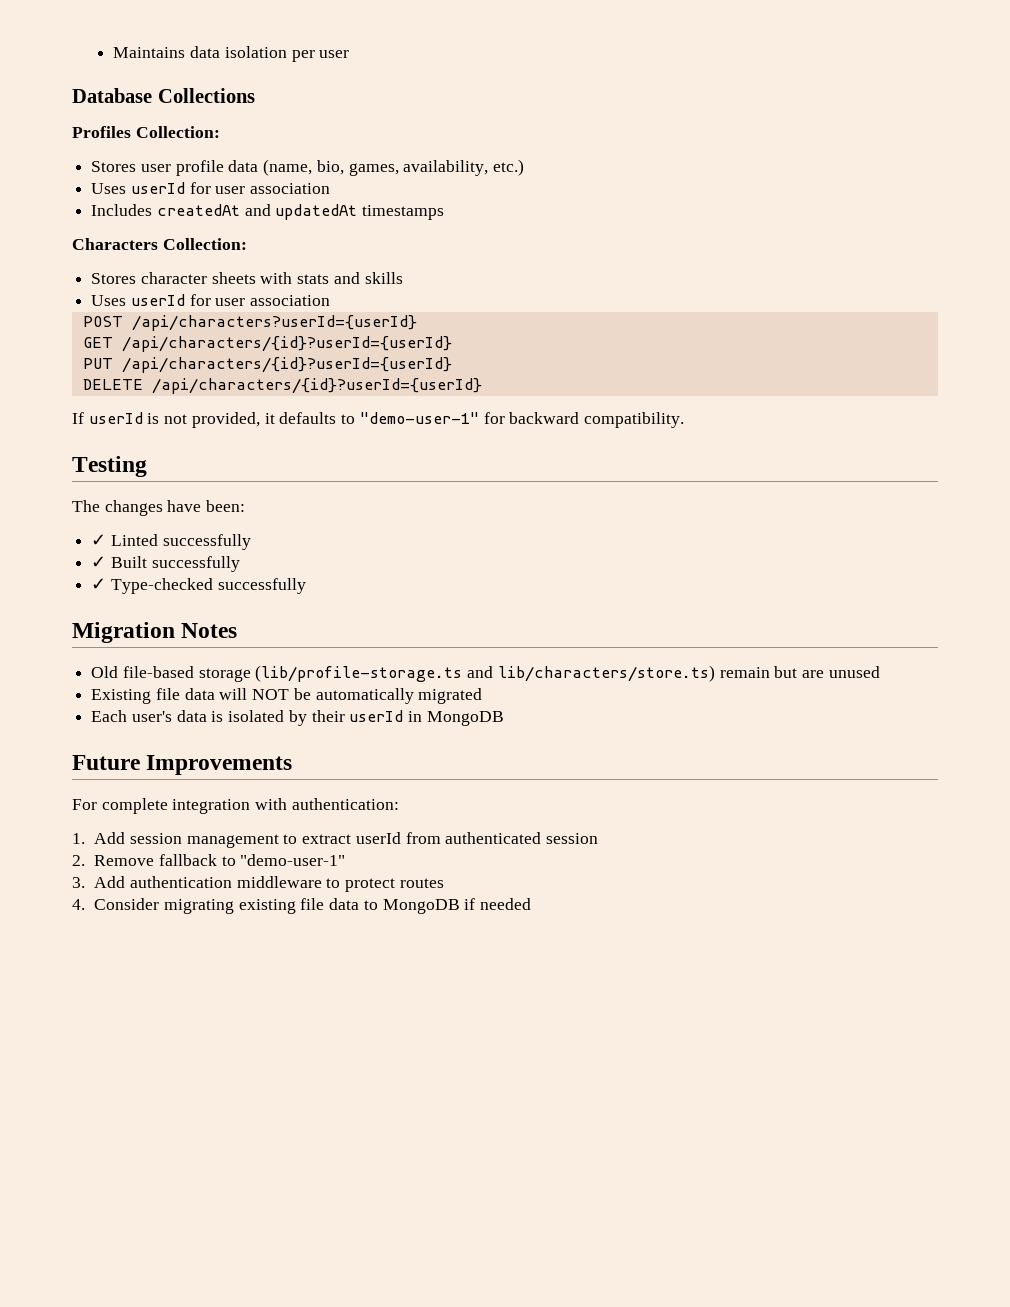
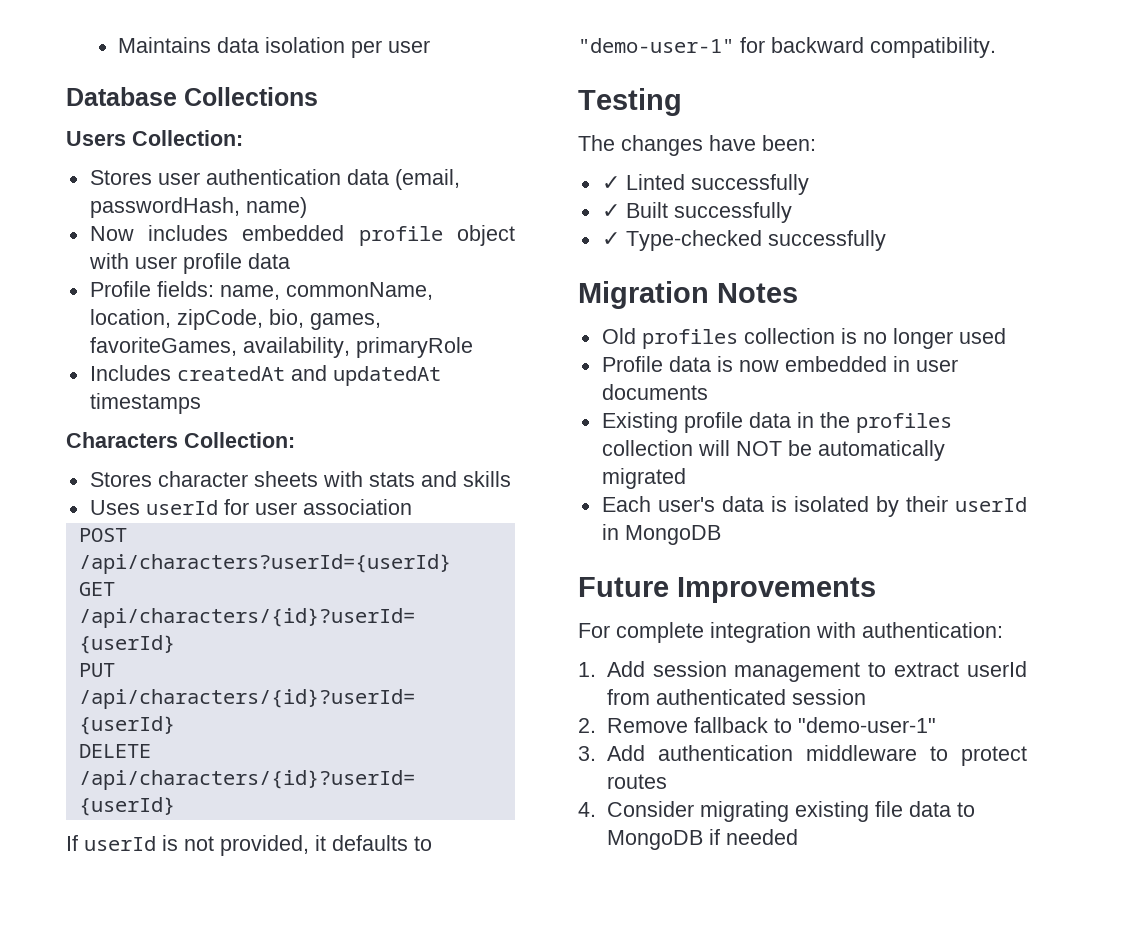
[72,126,131,138] Profiles -> [66,131,126,146] Users
[175,159,525,176] [91,182,331,194] profile data (name, bio, games, availability, etc.) // Uses userId for user association -> [205,169,460,190] [89,197,307,218] [89,225,515,246] [88,253,290,274] [89,281,433,300] [89,309,381,330] [89,337,473,358] authentication data (email, passwordHash, name) // Now includes embedded profile object with user profile data // Profile fields: name, commonName, location, zipCode, bio, games, favoriteGames, availability, primaryRole
[122,665,880,682] [91,688,215,704] file-based storage (lib/profile-storage.ts and lib/characters/store.ts) remain but are unused // Existing file data -> [641,328,1006,349] [601,356,958,372] [601,384,708,400] [601,412,952,433] [601,440,693,456] profiles collection is no longer used // Profile data is now embedded in user documents // Existing profile data in the profiles collection

